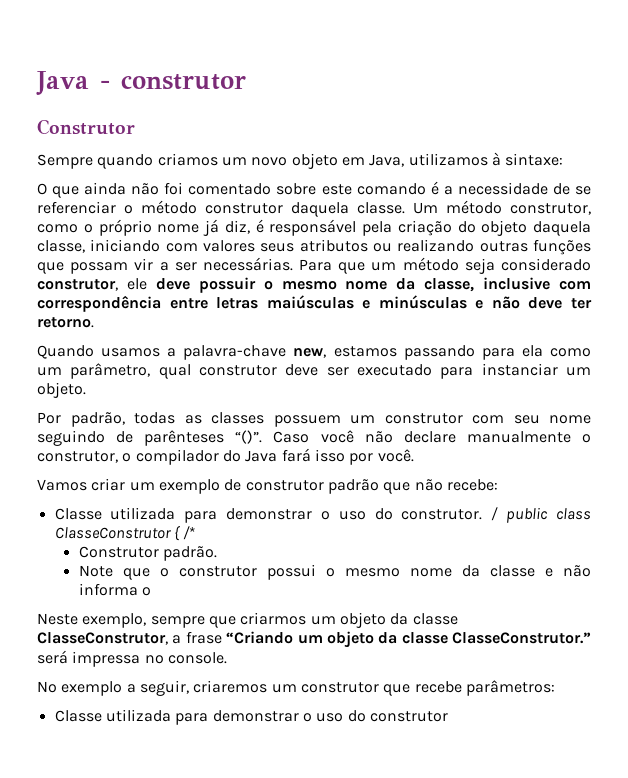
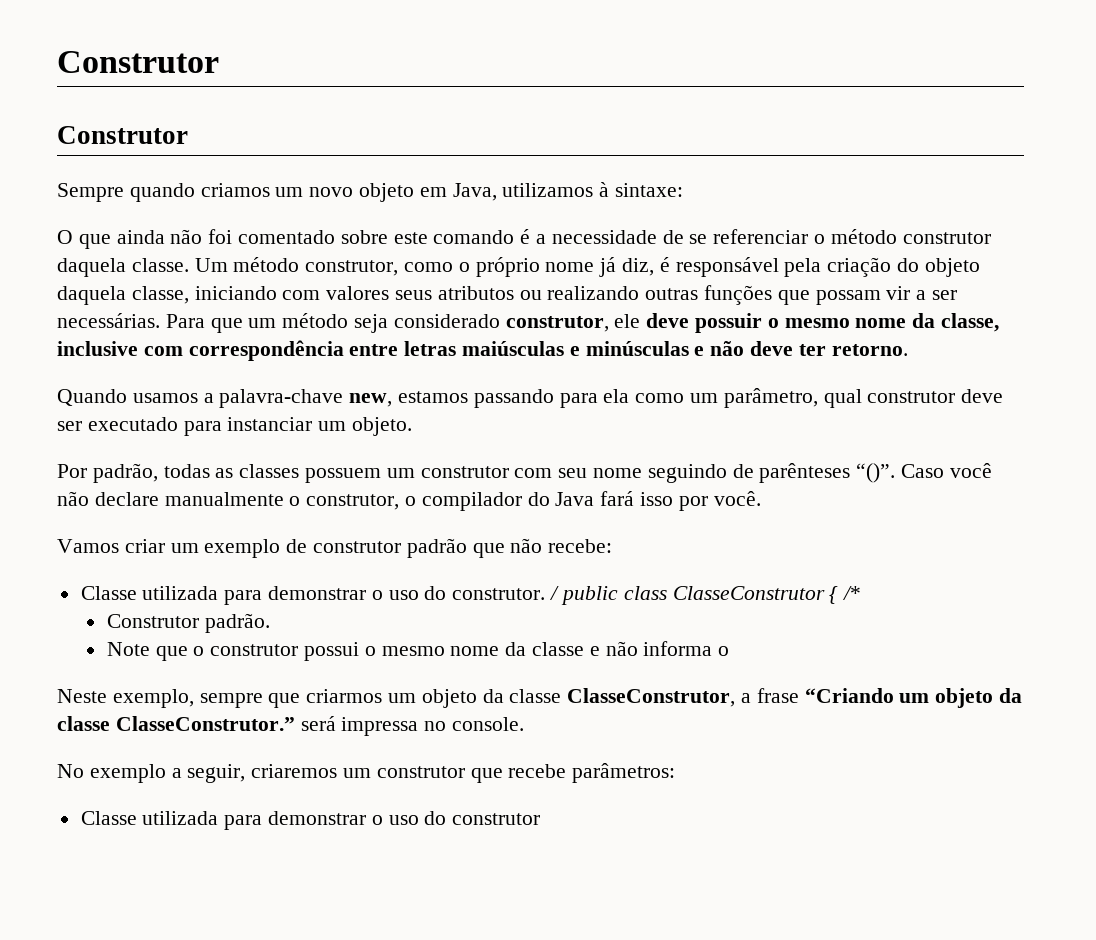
[36,71,246,96] Java - construtor -> [57,51,219,73] Construtor

